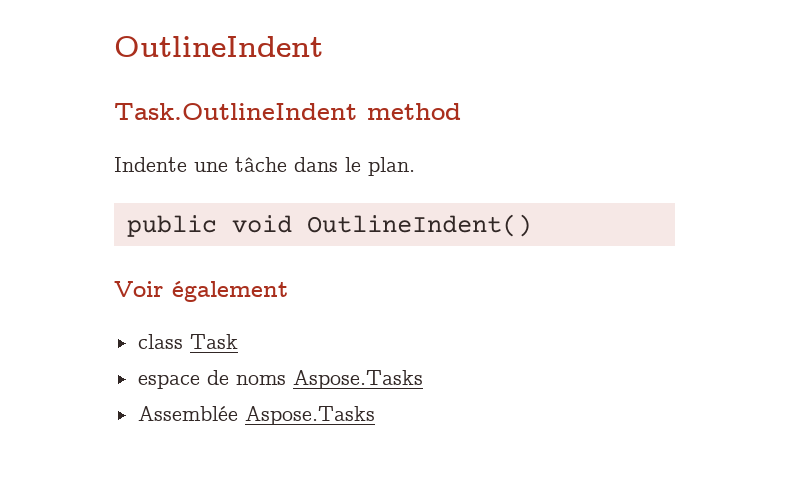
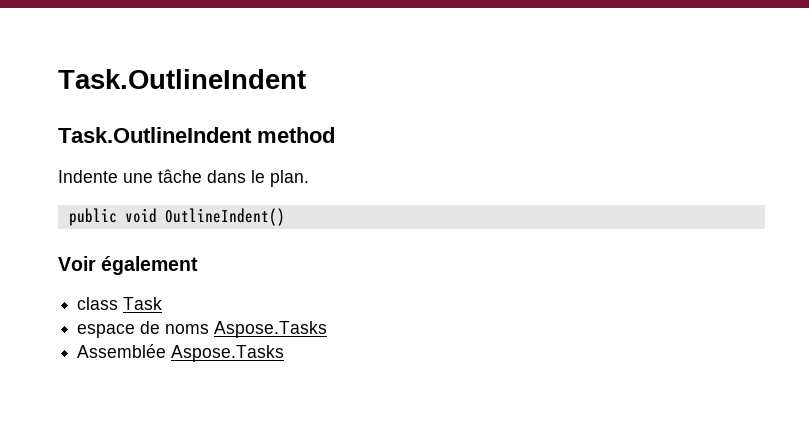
[114,36,323,57] OutlineIndent -> [58,69,306,89] Task.OutlineIndent

